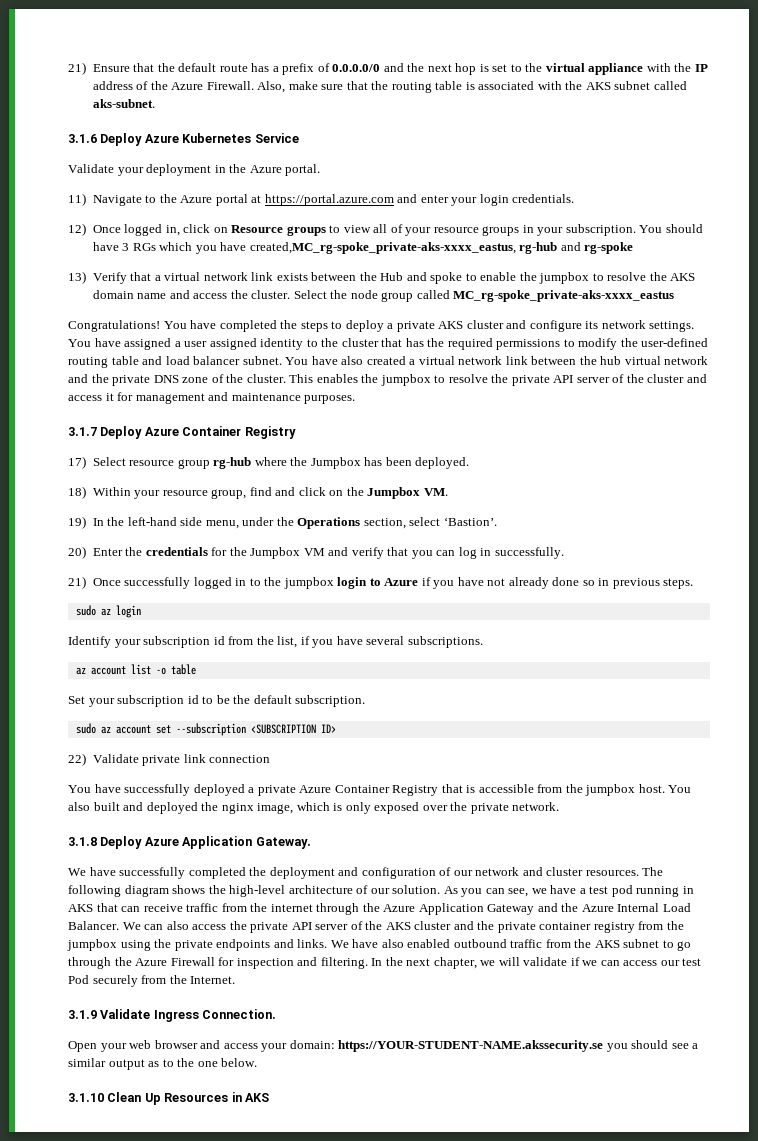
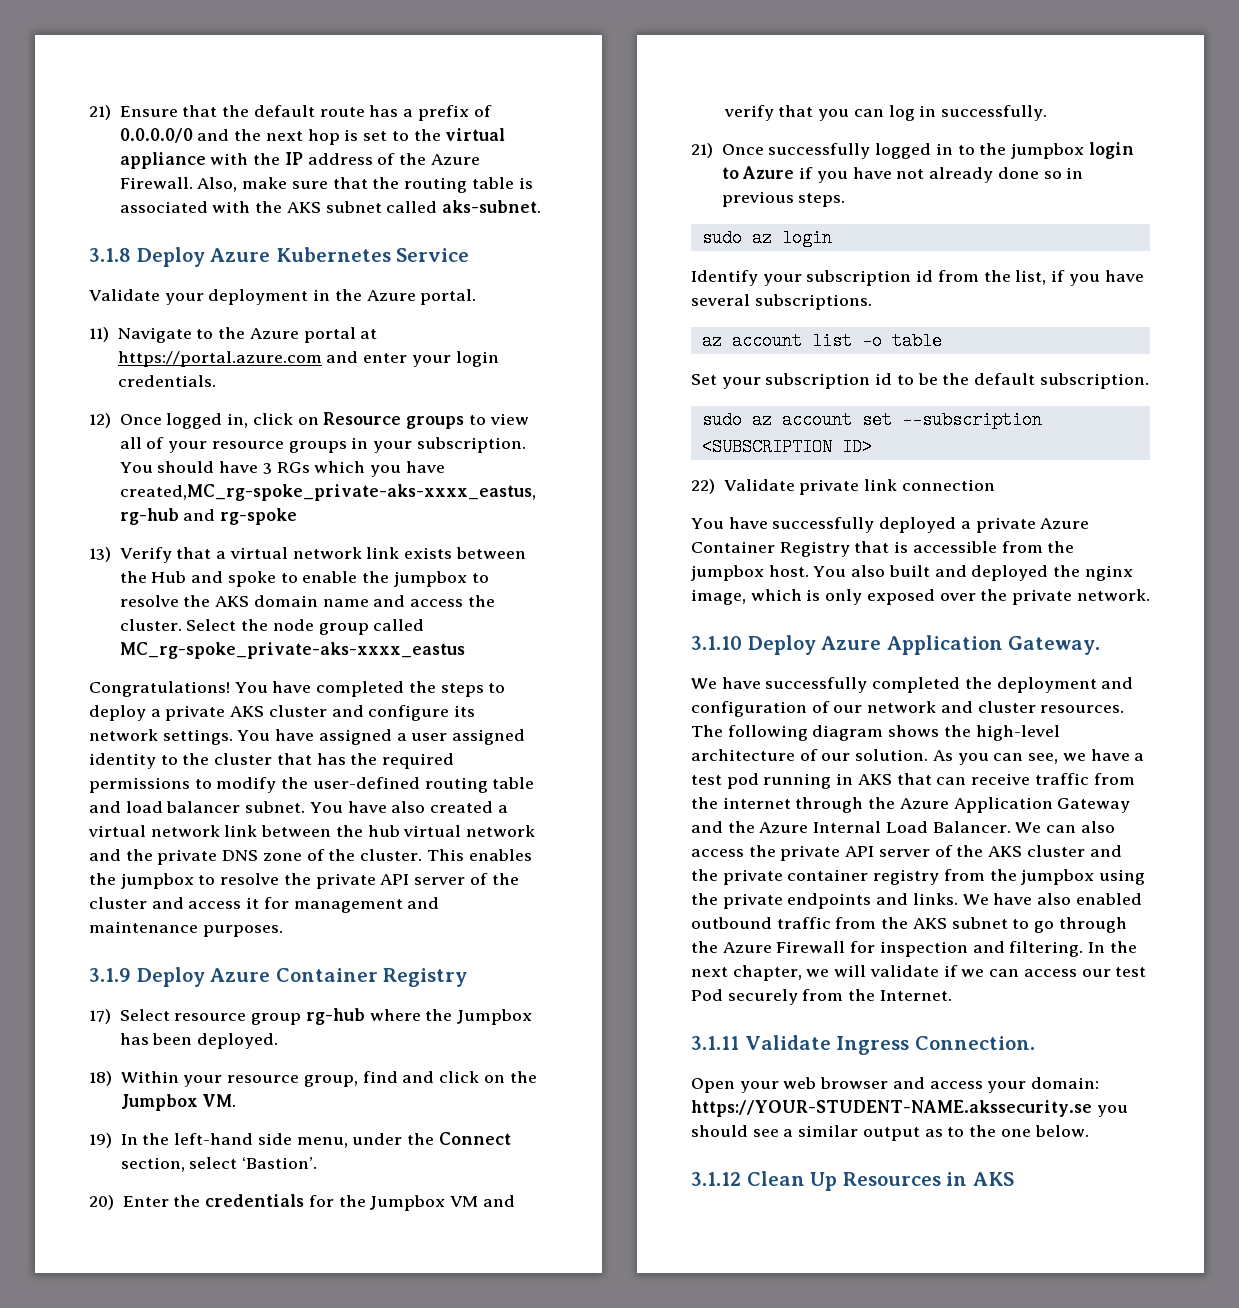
[68,134,97,143] 3.1.6 -> [89,248,131,262] 3.1.8
[68,427,97,436] 3.1.7 -> [89,968,131,982] 3.1.9
[297,517,361,529] Operations -> [438,1132,511,1145] Connect
[68,837,97,846] 3.1.8 -> [691,636,742,650] 3.1.10
[68,1010,97,1019] 3.1.9 -> [691,1036,739,1050] 3.1.11
[68,1093,104,1102] 3.1.10 -> [691,1172,741,1186] 3.1.12

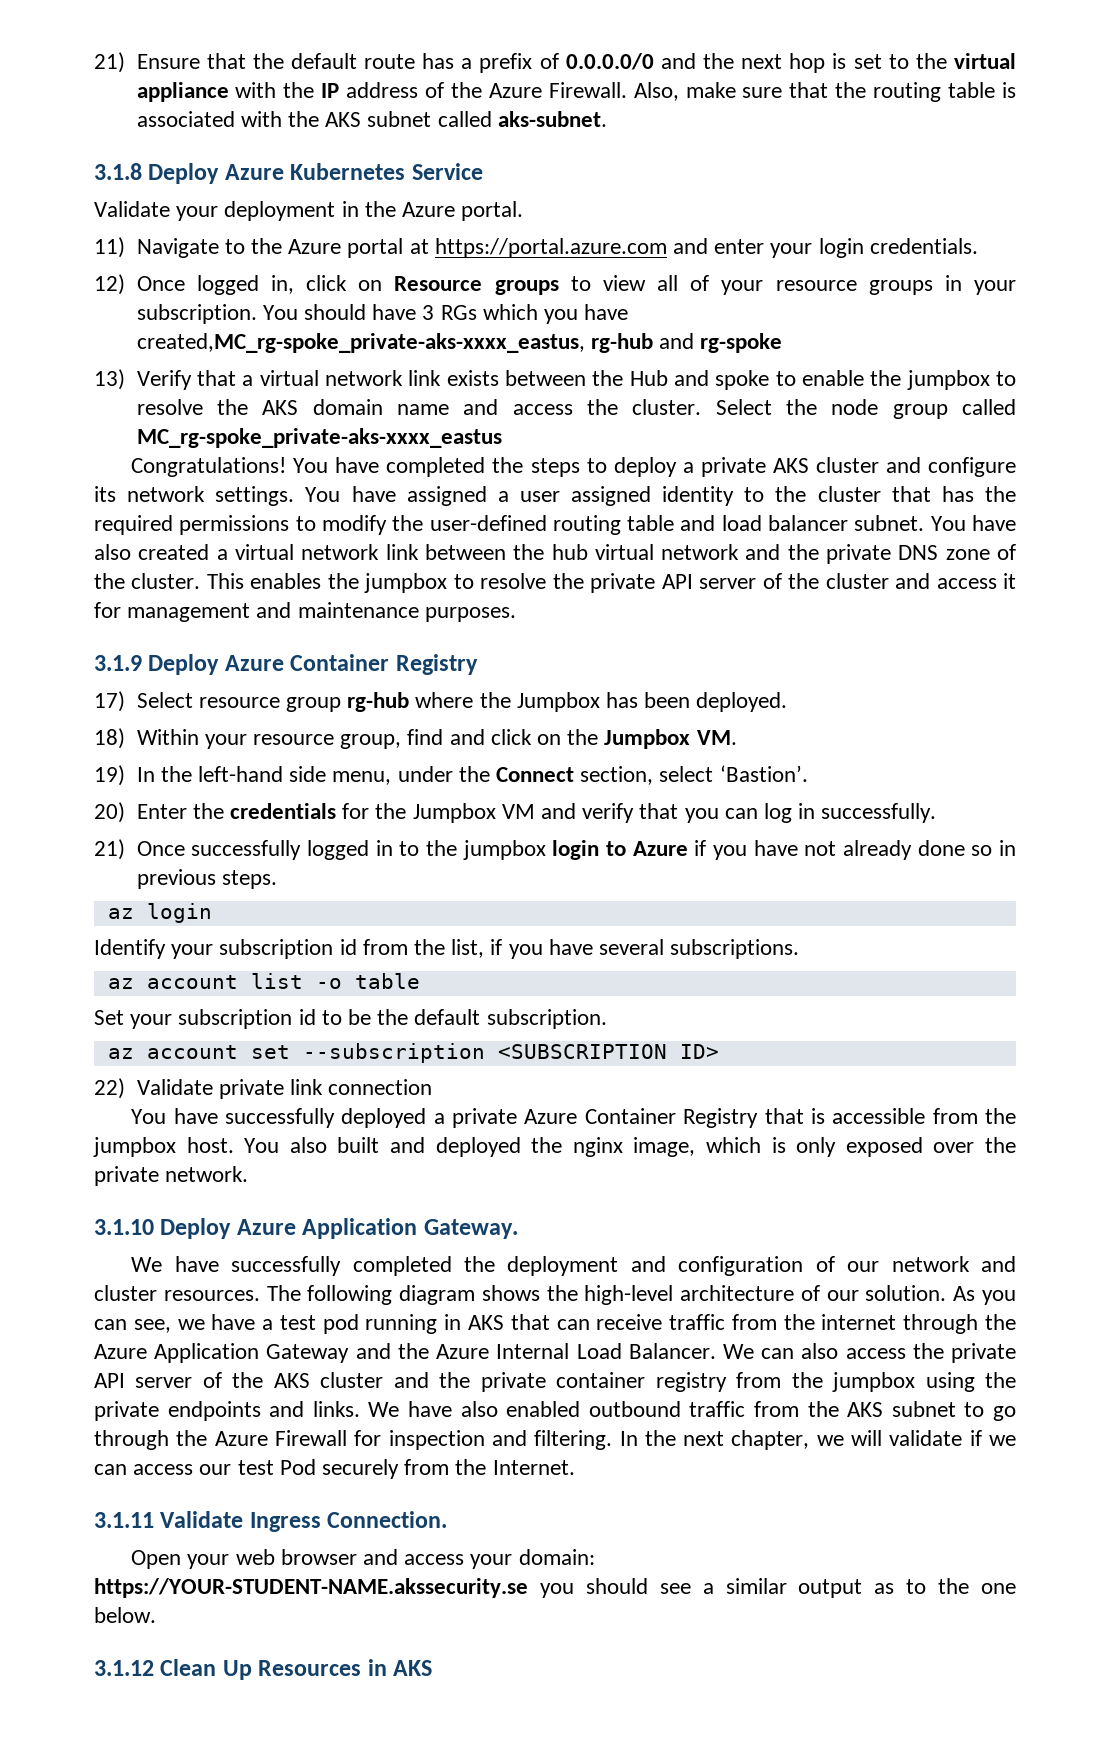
[701,229,742,247] sudo -> (277, 879) none
[701,411,742,429] sudo -> (607, 1019) none

